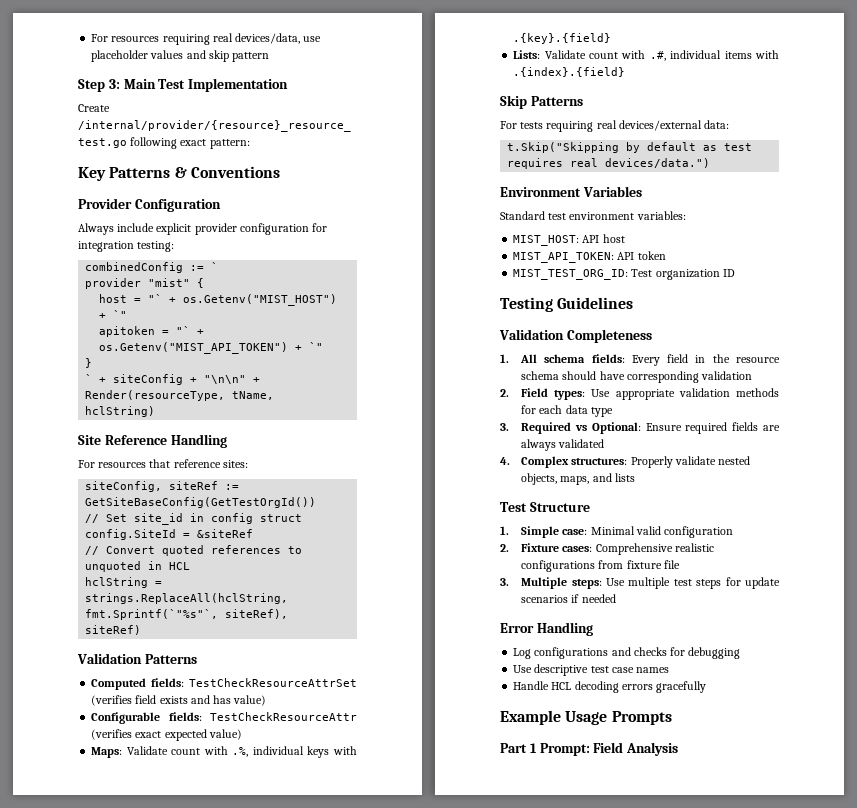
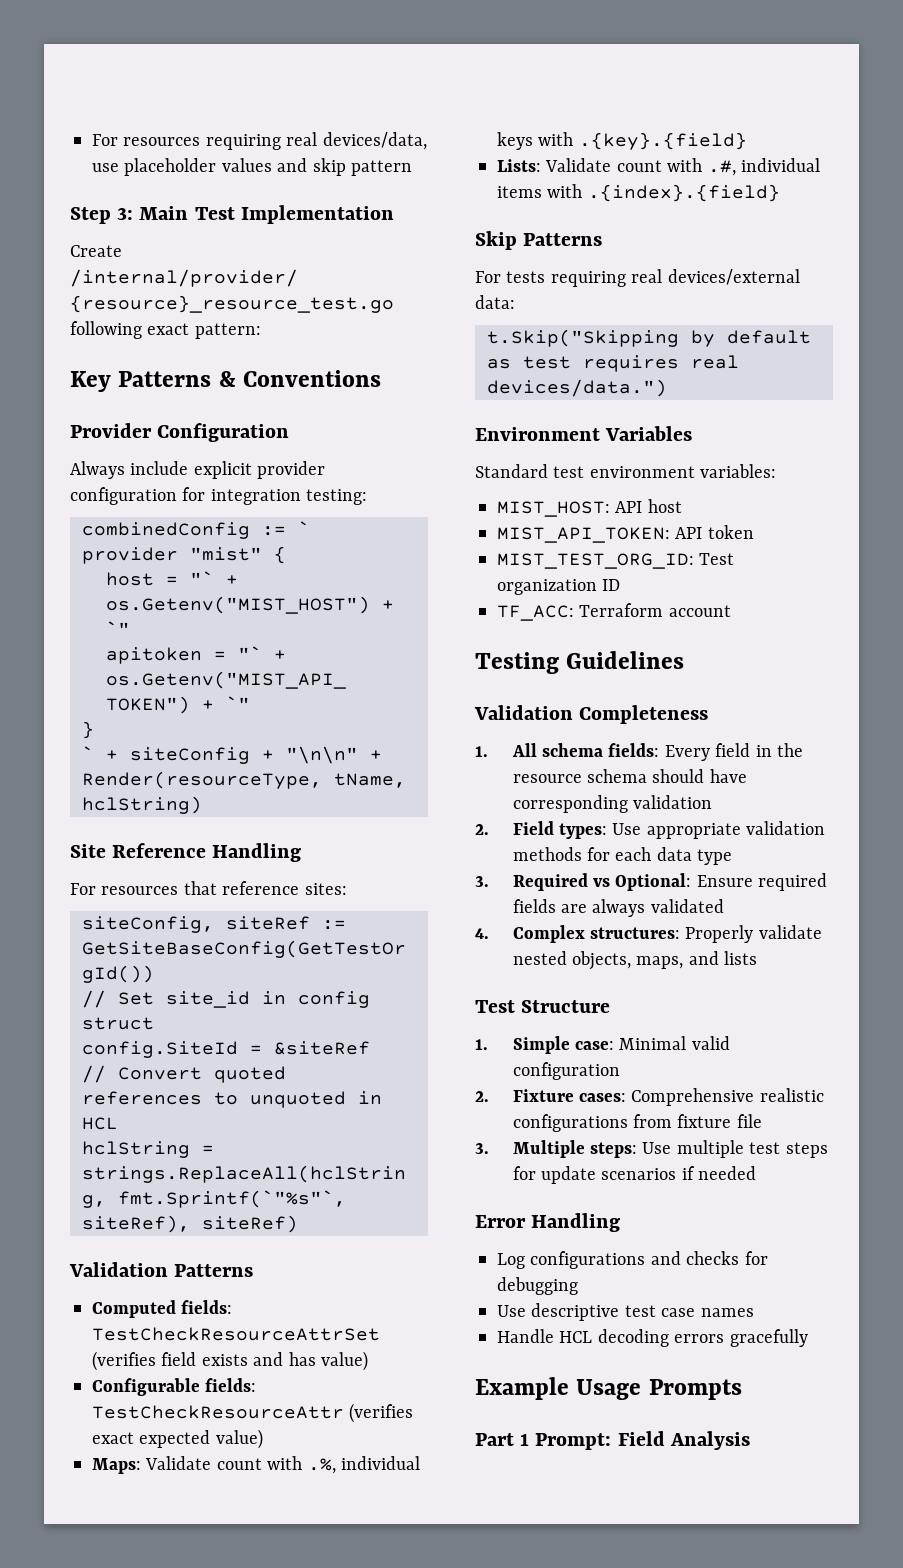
(735, 273) none -> [497,603,731,621] // TF_ACC: Terraform account

